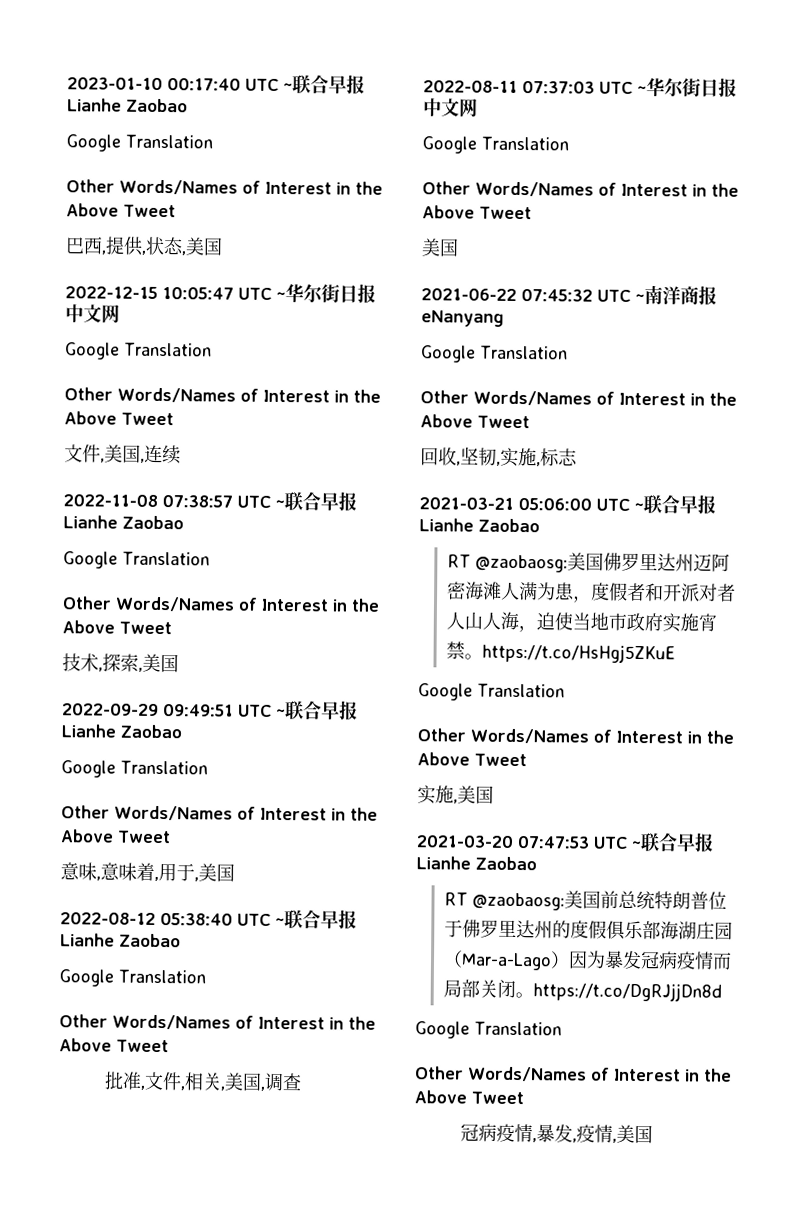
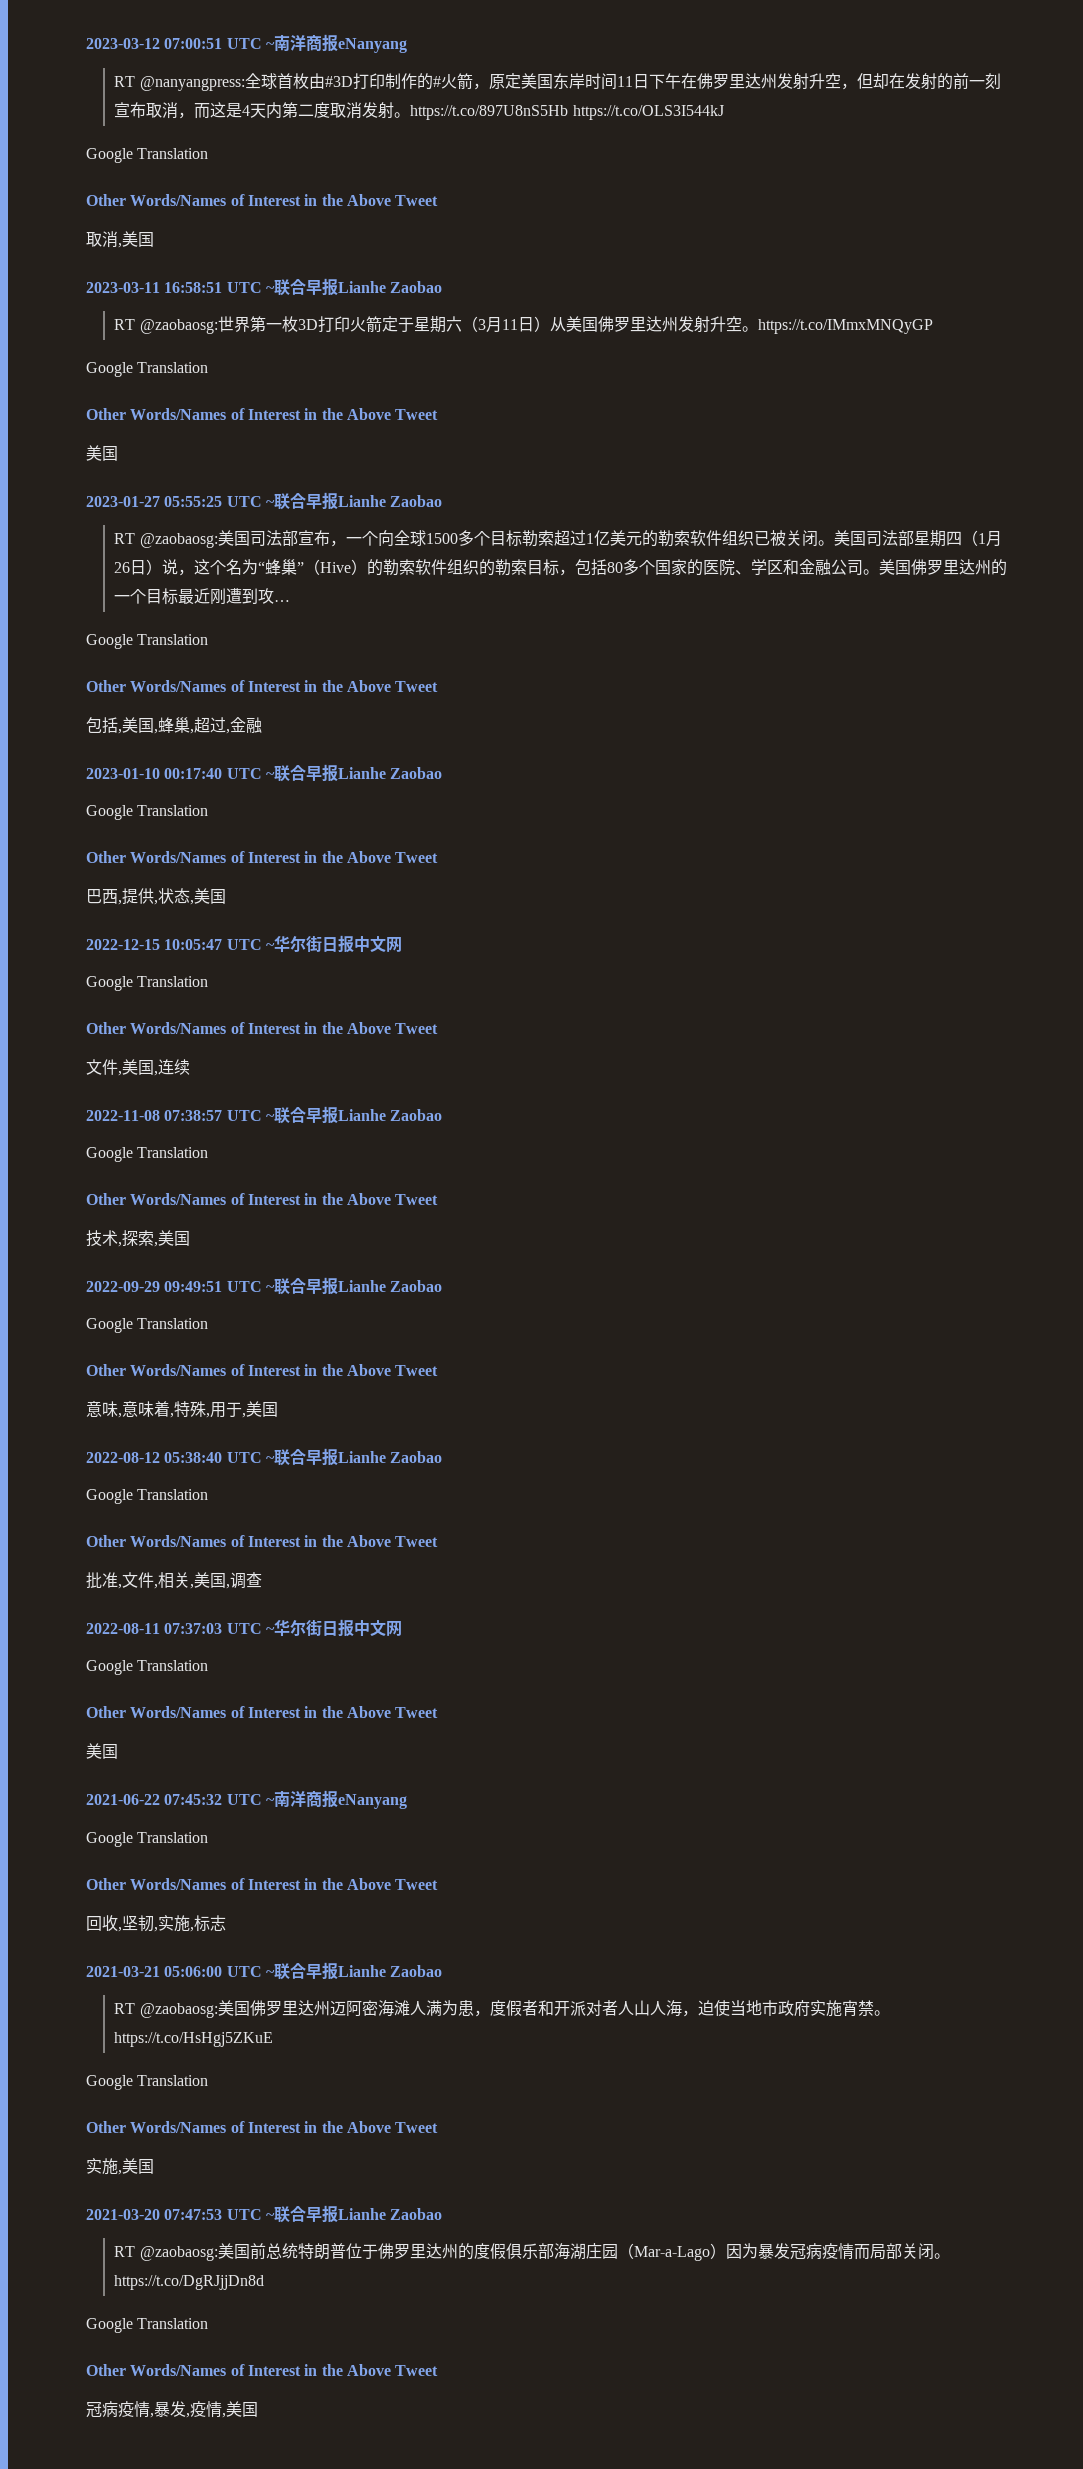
(67, 83) none -> [86,34,407,53] [114,73,1001,91] [114,102,724,120] [86,148,209,163] [86,194,439,206] [86,231,154,248] [86,278,443,296] [114,316,933,334] [86,362,209,377] [86,408,439,420] [86,445,118,461] [86,492,443,510] [114,530,1002,548] [114,559,1008,576] [114,588,291,605] [86,634,209,649] [86,680,439,692] [86,717,262,734] 2023-03-12 07:00:51 UTC ~南洋商报eNanyang // RT @nanyangpress:全球首枚由#3D打印制作的#火箭，原定美国东岸时间11日下午在佛罗里达州发射升空，但却在发射的前一刻宣布取消，而这是4天内第二度取消发射。https://t.co/897U8nS5Hb https://t.co/OLS3I544kJ // Google Translation // Other Words/Names of Interest in the Above Tweet // 取消,美国 // 2023-03-11 16:58:51 UTC ~联合早报Lianhe Zaobao // RT @zaobaosg:世界第一枚3D打印火箭定于星期六（3月11日）从美国佛罗里达州发射升空。https://t.co/IMmxMNQyGP // Google Translation // Other Words/Names of Interest in the Above Tweet // 美国 // 2023-01-27 05:55:25 UTC ~联合早报Lianhe Zaobao // RT @zaobaosg:美国司法部宣布，一个向全球1500多个目标勒索超过1亿美元的勒索软件组织已被关闭。美国司法部星期四（1月26日）说，这个名为“蜂巢”（Hive）的勒索软件组织的勒索目标，包括80多个国家的医院、学区和金融公司。美国佛罗里达州的一个目标最近刚遭到攻… // Google Translation // Other Words/Names of Interest in the Above Tweet // 包括,美国,蜂巢,超过,金融 //
(159, 878) none -> [174,1401,210,1418] 特殊,

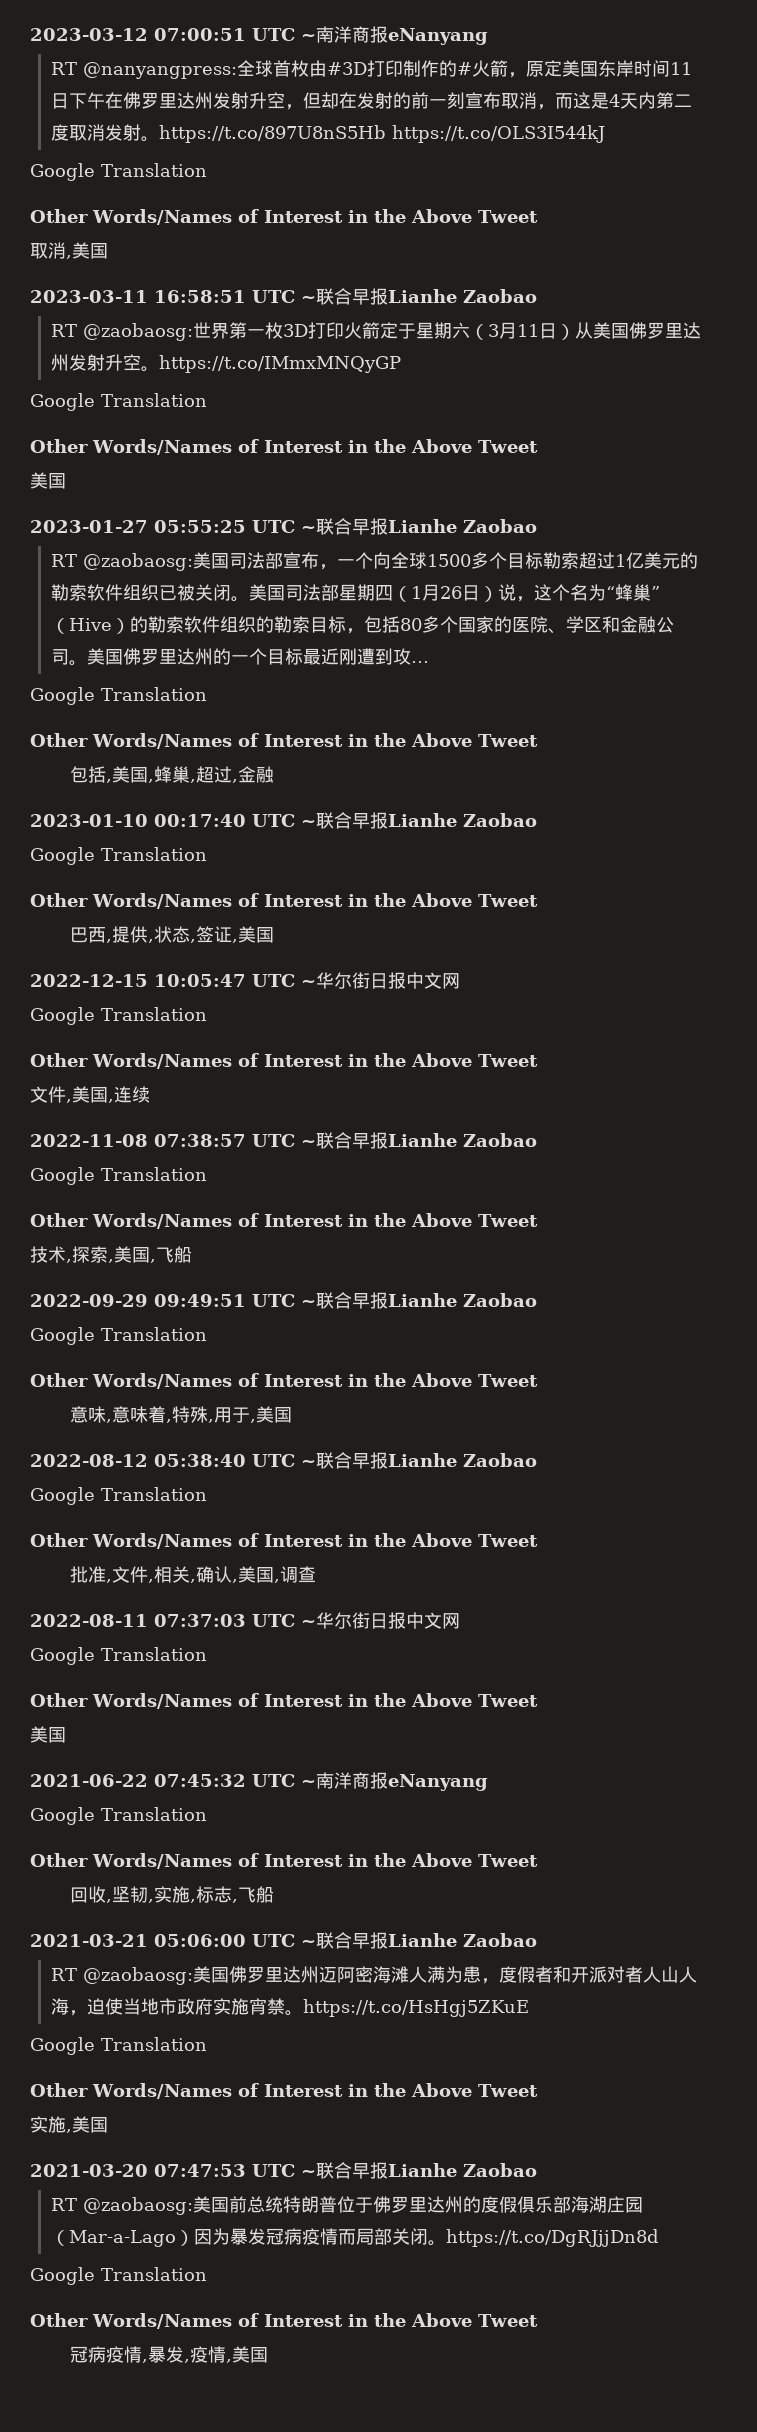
(194, 902) none -> [196,926,239,943] 签证,
(190, 1238) none -> [150,1246,192,1263] ,飞船
(194, 1586) none -> [196,1566,239,1583] 确认,
(226, 1923) none -> [232,1886,275,1903] ,飞船

